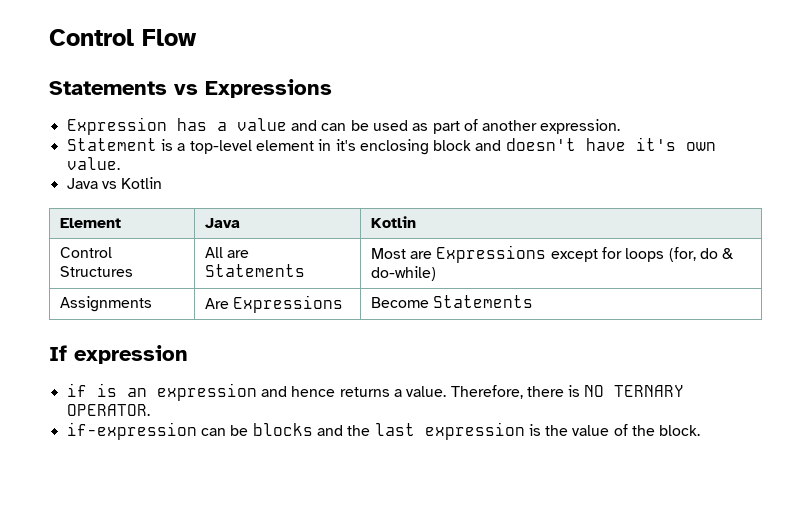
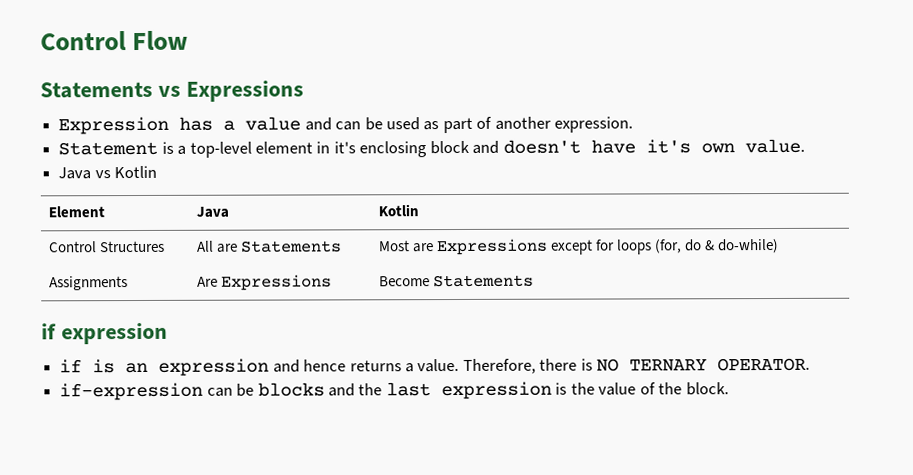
[49,345,67,361] If -> [41,323,57,340] if

